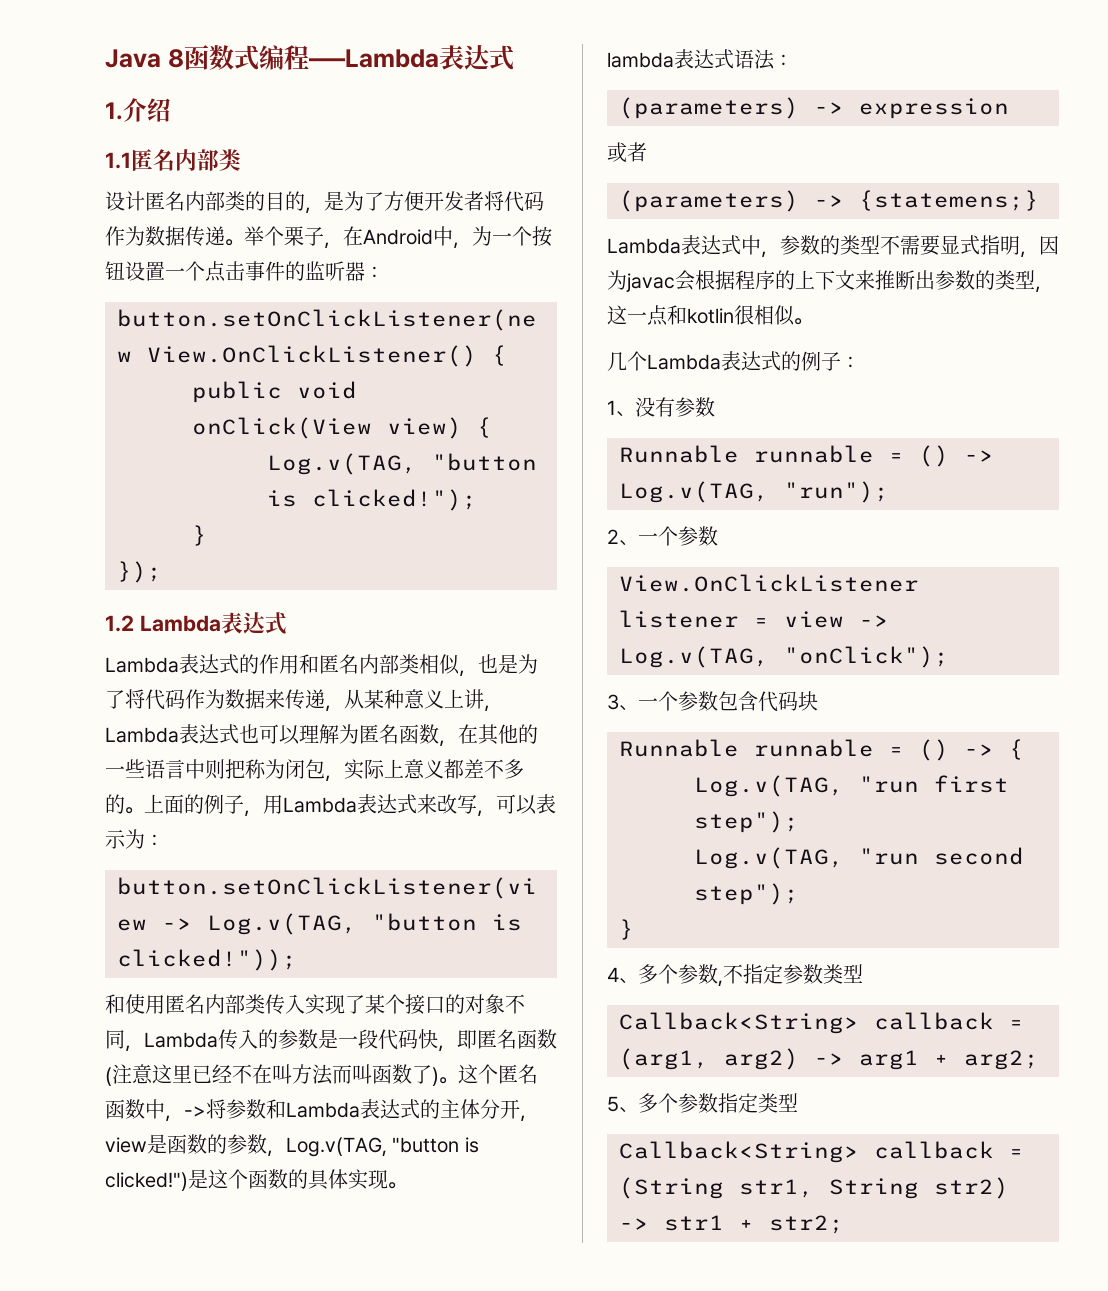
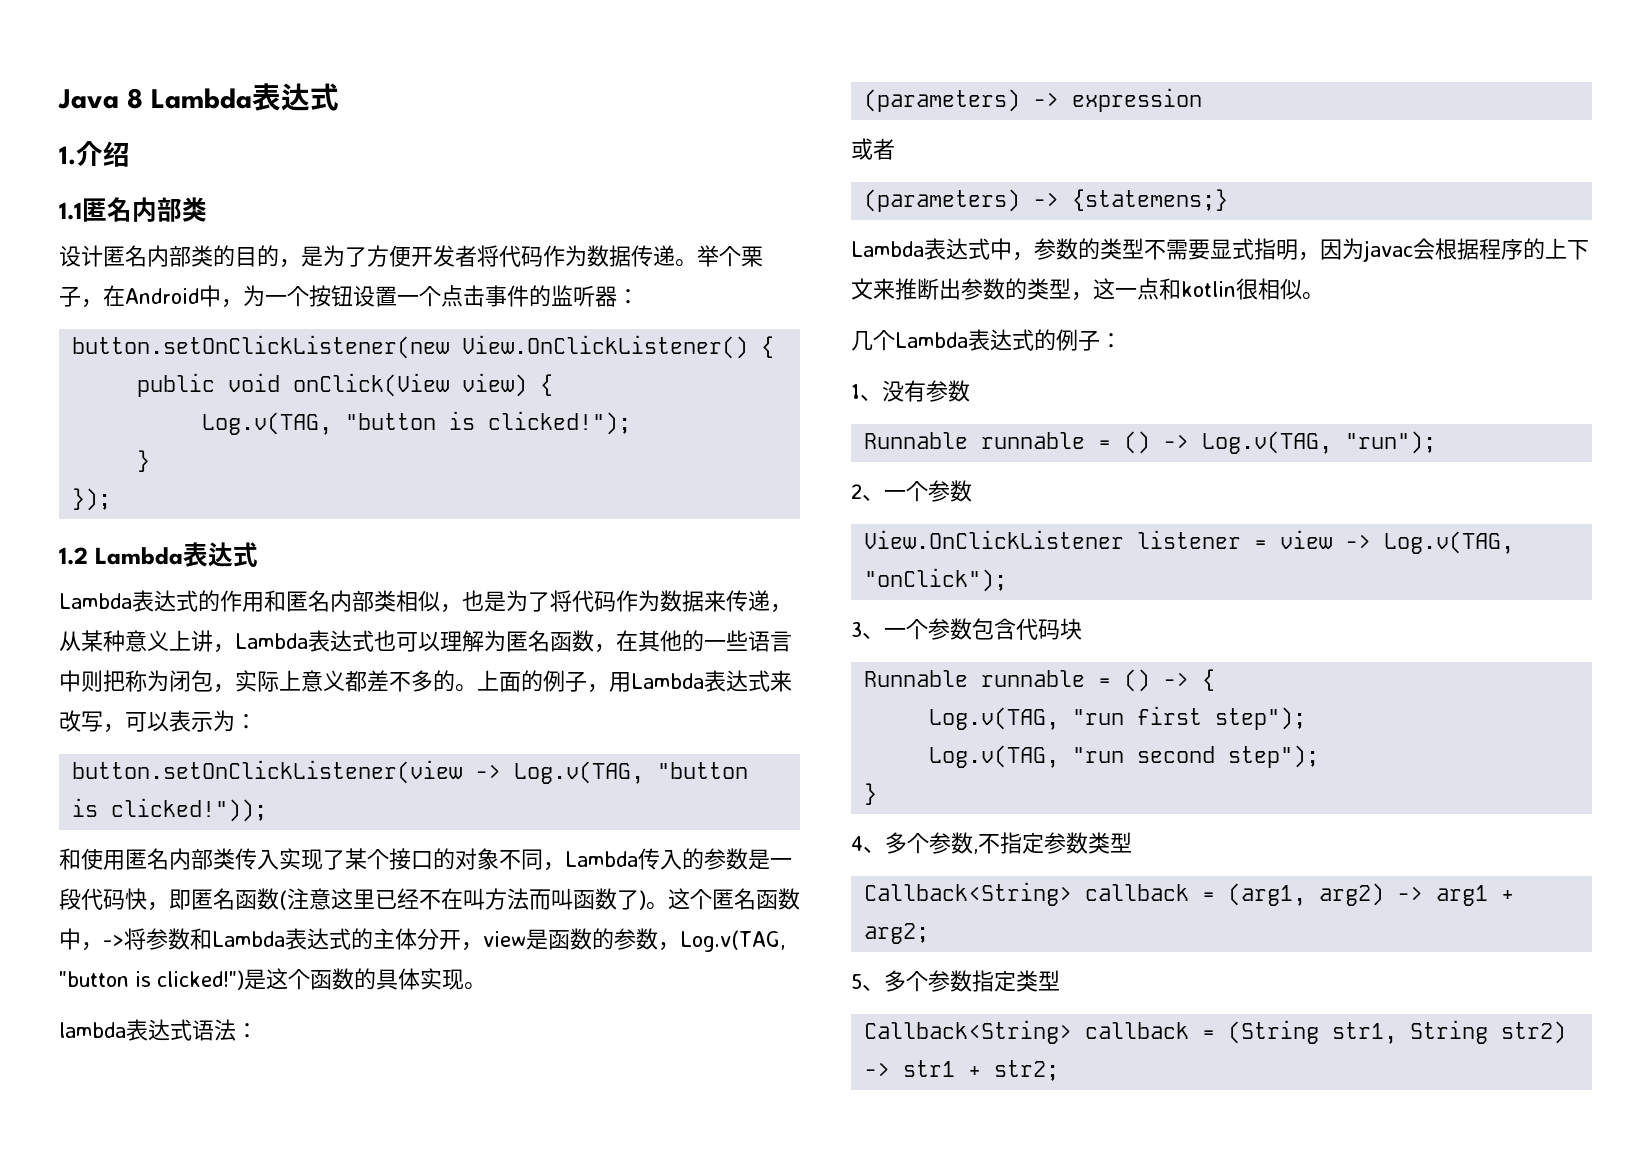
[183,45,439,71] 函数式编程–––Lambda -> [151,88,252,109] Lambda

